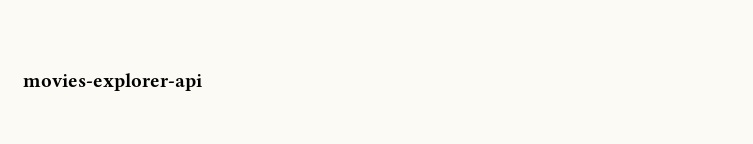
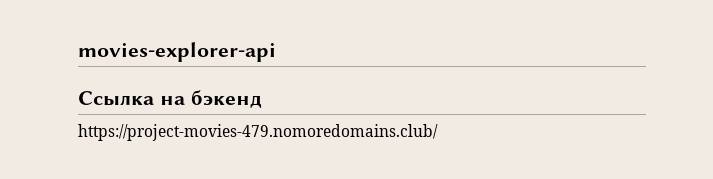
(203, 82) none -> [78,90,262,108] [78,124,438,141] // Ссылка на бэкенд // https://project-movies-479.nomoredomains.club/

